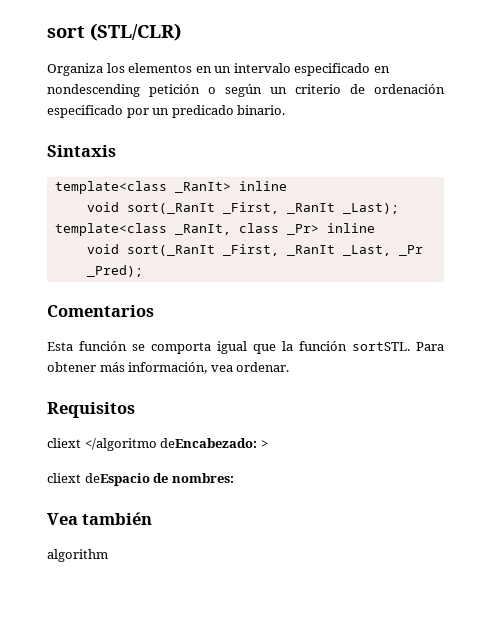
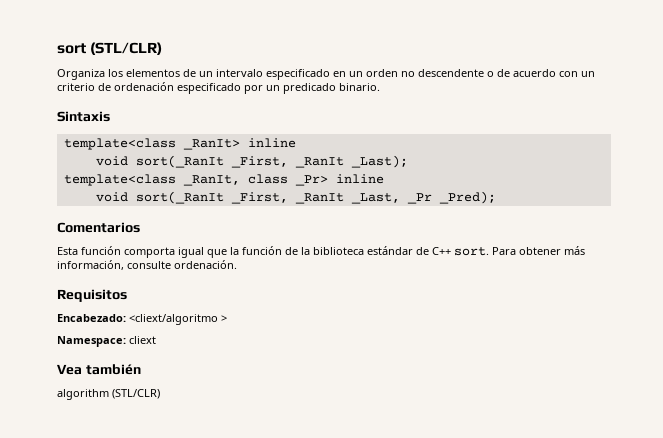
[195,66,212,73] en -> [183,69,196,77] de
[47,84,262,97] nondescending petición o según -> [349,69,578,77] un orden no descendente o de acuerdo con
[132,344,145,351] se -> (121, 250) none
[352,342,410,351] sortSTL. -> [285,246,489,256] de la biblioteca estándar de C++ sort.
[210,362,290,372] vea ordenar. -> [127,260,237,269] consulte ordenación.
[47,438,258,451] cliext </algoritmo deEncabezado: -> [57,314,218,325] Encabezado: <cliext/algoritmo
[47,473,234,486] cliext deEspacio de nombres: -> [57,336,156,347] Namespace: cliext
(108, 555) none -> [112,389,160,399] (STL/CLR)

